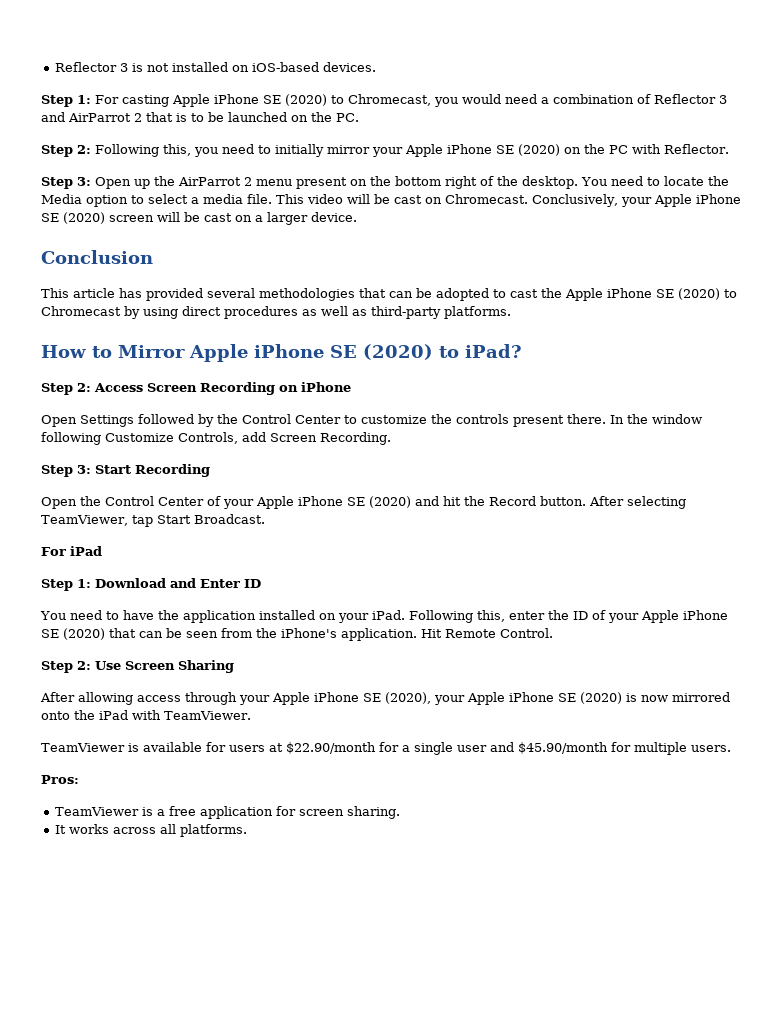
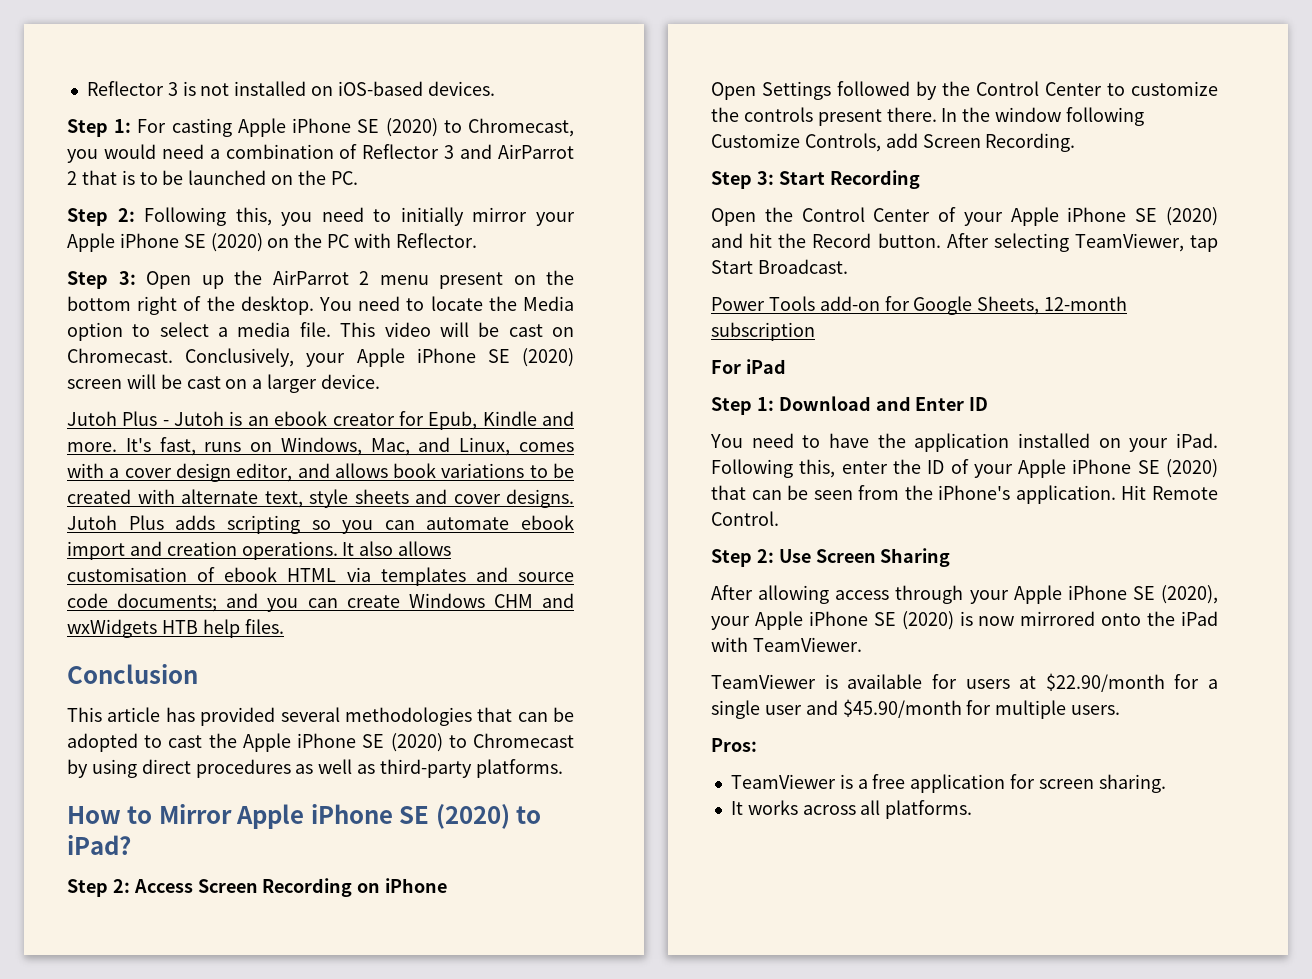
(357, 217) none -> [67,411,575,430] [67,437,574,456] [67,463,574,482] [67,489,574,508] [67,515,574,534] [67,541,452,560] [67,567,575,586] [67,593,574,612] [67,619,284,638] // Jutoh Plus - Jutoh is an ebook creator for Epub, Kindle and more. It's fast, runs on Windows, Mac, and Linux, comes with a cover design editor, and allows book variations to be created with alternate text, style sheets and cover designs. Jutoh Plus adds scripting so you can automate ebook import and creation operations. It also allows customisation of ebook HTML via templates and source code documents; and you can create Windows CHM and wxWidgets HTB help files.
(265, 519) none -> [711,296,1128,315] [711,322,815,341] // Power Tools add-on for Google Sheets, 12-month subscription

